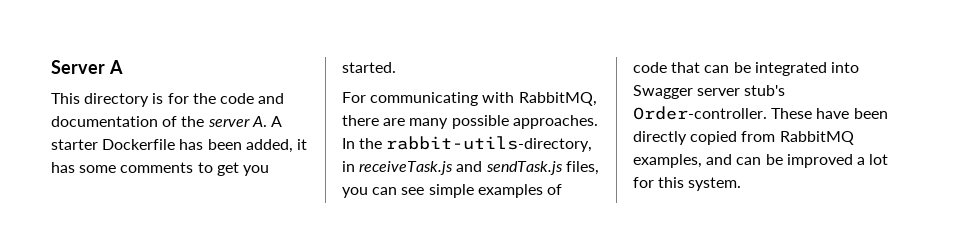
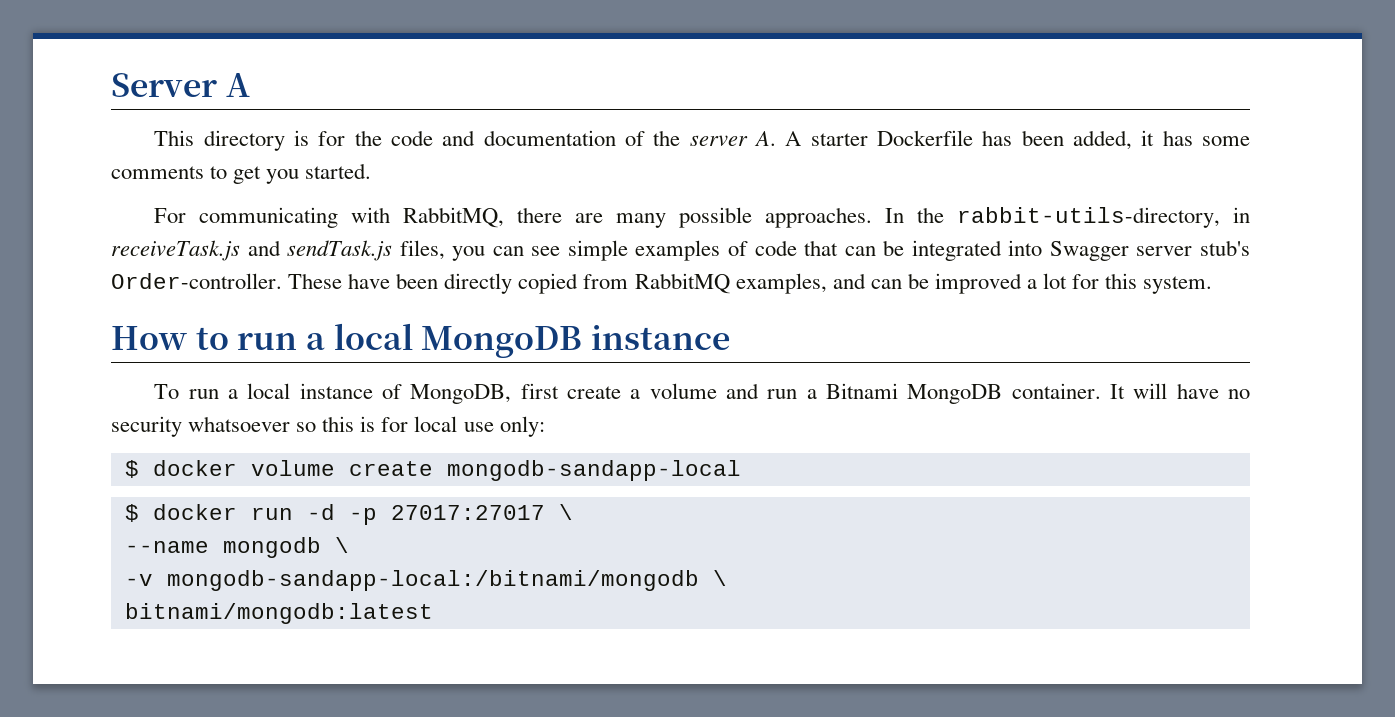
(742, 184) none -> [111,323,730,358] [154,383,1250,404] [111,416,545,437] [124,460,741,481] [124,504,573,525] [124,537,349,558] [124,570,727,591] [124,603,433,624] // How to run a local MongoDB instance // To run a local instance of MongoDB, first create a volume and run a Bitnami MongoDB container. It will have no security whatsoever so this is for local use only: // $ docker volume create mongodb-sandapp-local // $ docker run -d -p 27017:27017 \ // --name mongodb \ // -v mongodb-sandapp-local:/bitnami/mongodb \ // bitnami/mongodb:latest

